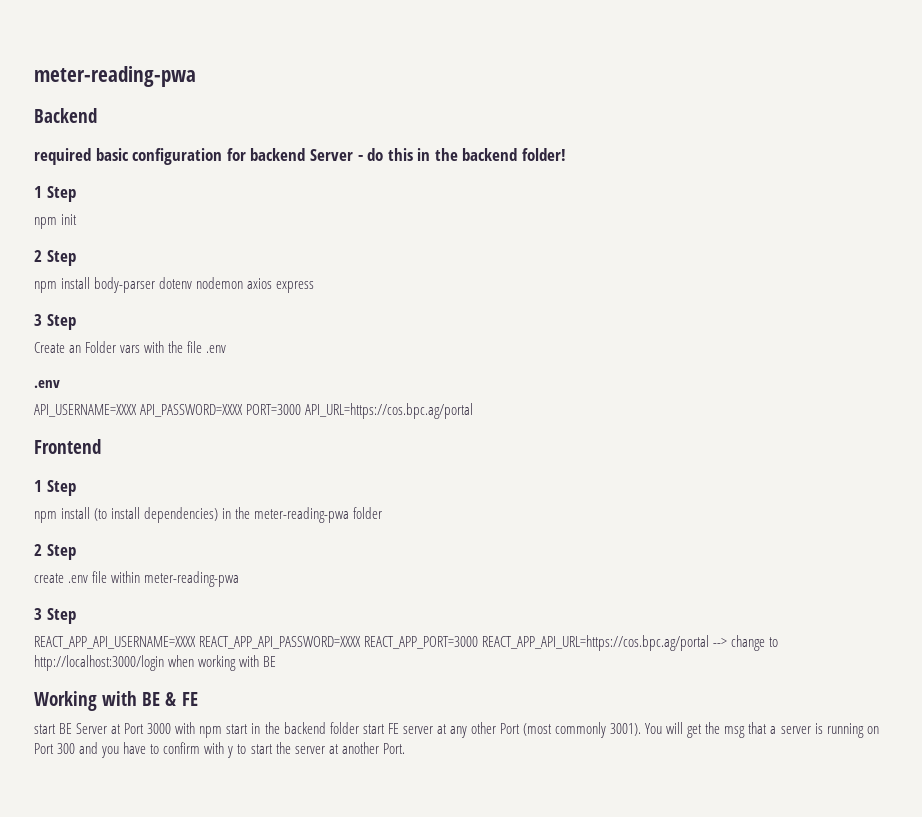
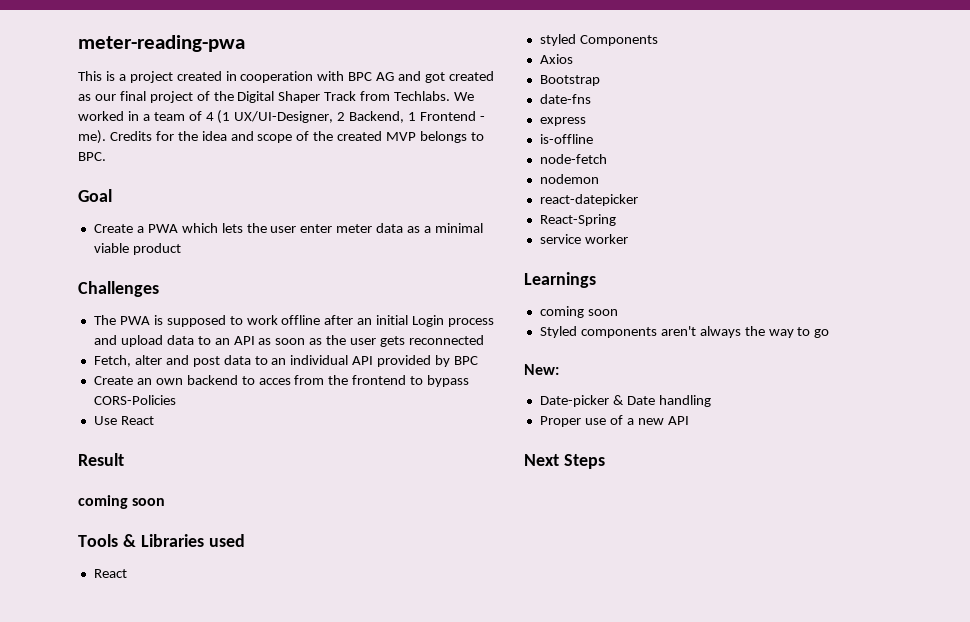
[34,66,196,87] [34,108,97,123] [34,148,567,165] [34,186,76,202] [34,214,78,229] [34,250,76,266] [34,277,315,293] [34,314,76,330] [34,341,227,353] [34,380,60,388] [34,403,474,419] [34,439,101,454] [34,480,76,496] [34,507,383,523] [34,544,76,560] [34,571,240,587] [34,608,76,624] [34,635,779,651] [34,655,277,671] [34,691,198,711] [34,722,879,738] [34,742,405,758] meter-reading-pwa // Backend // required basic configuration for backend Server - do this in the backend folder! // 1 Step // npm init // 2 Step // npm install body-parser dotenv nodemon axios express // 3 Step // Create an Folder vars with the file .env // .env // API_USERNAME=XXXX API_PASSWORD=XXXX PORT=3000 API_URL=https://cos.bpc.ag/portal // Frontend // 1 Step // npm install (to install dependencies) in the meter-reading-pwa folder // 2 Step // create .env file within meter-reading-pwa // 3 Step // REACT_APP_API_USERNAME=XXXX REACT_APP_API_PASSWORD=XXXX REACT_APP_PORT=3000 REACT_APP_API_URL=https://cos.bpc.ag/portal --> change to http://localhost:3000/login when working with BE // Working with BE & FE // start BE Server at Port 3000 with npm start in the backend folder start FE server at any other Port (most commonly 3001). You will get the msg that a server is running on Port 300 and you have to confirm with y to start the server at another Port. -> [78,35,245,52] [78,71,494,83] [78,91,475,103] [78,110,485,124] [78,130,484,144] [78,152,106,161] [78,189,112,202] [93,223,483,233] [93,243,181,255] [78,281,159,297] [93,315,495,327] [93,335,484,347] [93,355,479,367] [93,375,470,387] [93,395,176,405] [93,416,154,425] [78,453,124,466] [78,495,166,509] [78,534,245,547] [93,569,127,578] [539,34,658,46] [539,54,573,64] [539,75,600,86] [539,94,591,104] [539,117,586,126] [539,134,593,144] [539,154,607,164] [539,174,599,184] [539,194,638,206] [539,214,616,226] [539,234,628,244] [524,272,596,288] [539,306,618,318] [539,326,830,338] [524,364,559,375] [539,395,711,407] [539,415,689,427] [524,454,605,469] meter-reading-pwa // This is a project created in cooperation with BPC AG and got created as our final project of the Digital Shaper Track from Techlabs. We worked in a team of 4 (1 UX/UI-Designer, 2 Backend, 1 Frontend - me). Credits for the idea and scope of the created MVP belongs to BPC. // Goal // Create a PWA which lets the user enter meter data as a minimal viable product // Challenges // The PWA is supposed to work offline after an initial Login process and upload data to an API as soon as the user gets reconnected // Fetch, alter and post data to an individual API provided by BPC // Create an own backend to acces from the frontend to bypass CORS-Policies // Use React // Result // coming soon // Tools & Libraries used // React // styled Components // Axios // Bootstrap // date-fns // express // is-offline // node-fetch // nodemon // react-datepicker // React-Spring // service worker // Learnings // coming soon // Styled components aren't always the way to go // New: // Date-picker & Date handling // Proper use of a new API // Next Steps

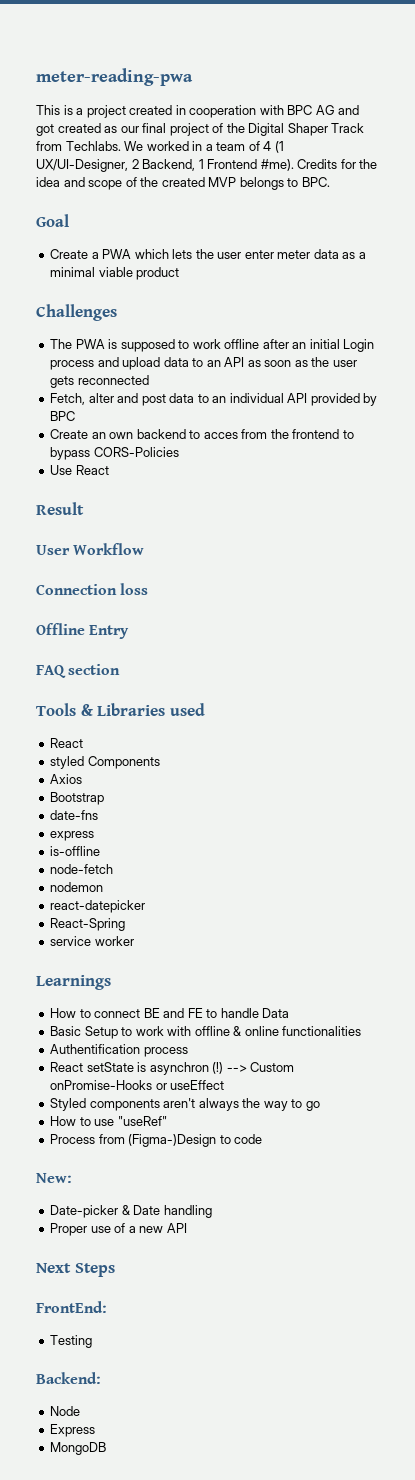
[479,116,485,121] [78,130,106,144] - me). -> [260,159,294,171] #me).
[78,495,166,509] coming soon -> [36,543,145,555] [36,583,149,595] [36,623,130,639] [36,664,121,678] User Workflow // Connection loss // Offline Entry // FAQ section
[539,306,618,318] coming soon -> [50,1008,290,1018] [50,1026,362,1039] [50,1044,188,1057] [50,1062,295,1075] [50,1080,225,1090] How to connect BE and FE to handle Data // Basic Setup to work with offline & online functionalities // Authentification process // React setState is asynchron (!) --> Custom onPromise-Hooks or useEffect
(830, 333) none -> [50,1116,167,1126] [50,1134,263,1147] // How to use "useRef" // Process from (Figma-)Design to code
(605, 461) none -> [36,1301,107,1313] [50,1335,93,1348] [36,1372,101,1384] [50,1406,81,1416] [50,1424,96,1437] [50,1442,107,1455] // FrontEnd: // Testing // Backend: // Node // Express // MongoDB

